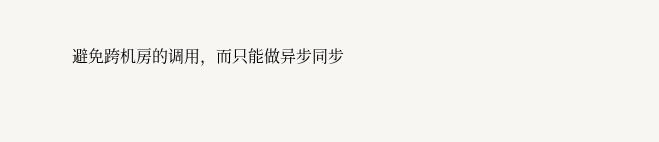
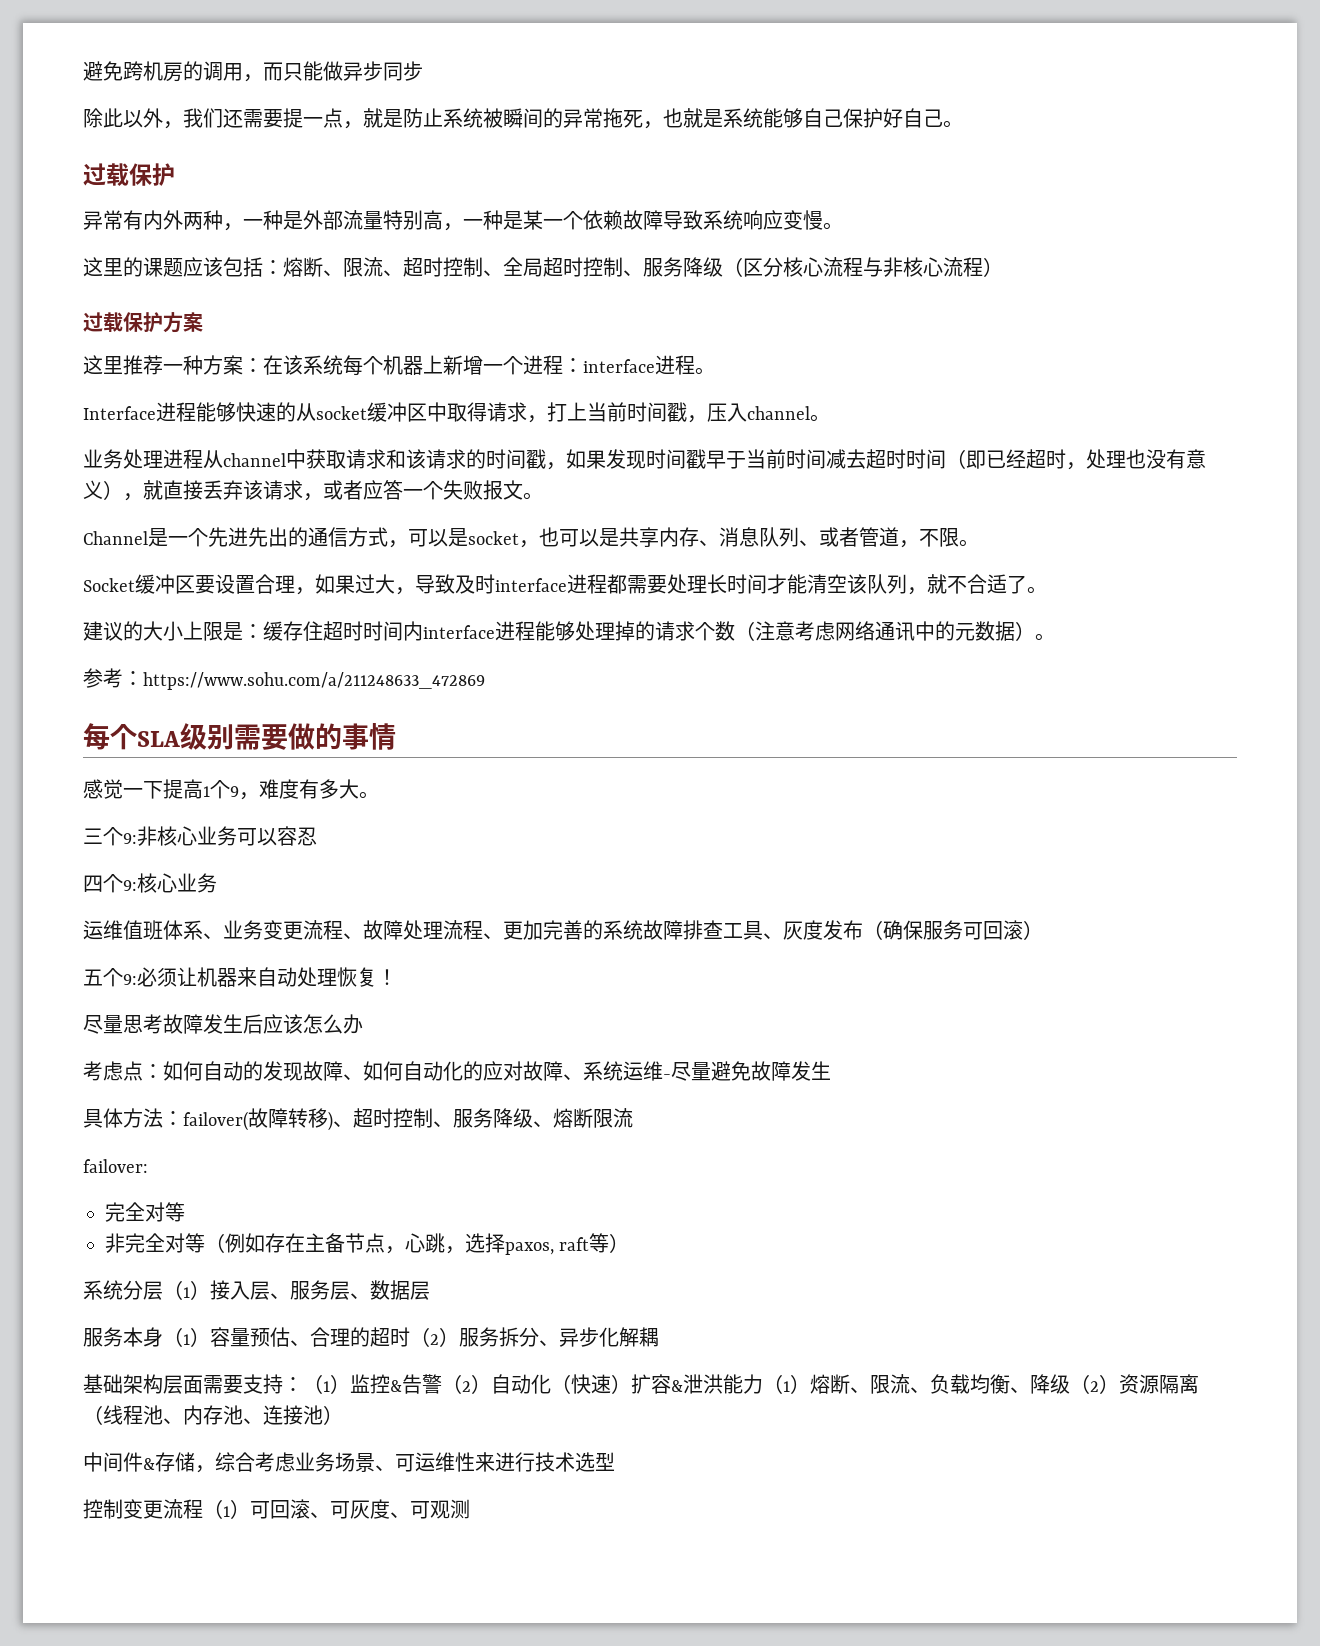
(344, 56) none -> [83,108,963,129] [83,163,175,186] [83,210,843,231] [83,257,1003,277] [83,312,203,333] [83,355,715,376] [83,402,830,423] [83,449,1206,470] [83,480,543,501] [83,527,979,548] [83,574,1047,595] [83,621,1055,641] [83,668,485,690] [83,723,396,750] [83,779,379,800] [83,826,317,846] [83,873,217,893] [83,920,1043,940] [83,967,397,987] [83,1014,363,1034] [83,1061,831,1081] [83,1108,633,1131] [83,1159,148,1173] [105,1202,185,1222] [105,1233,630,1255] [83,1280,430,1300] [83,1327,659,1347] [83,1374,1199,1394] [83,1405,343,1425] [83,1452,615,1473] [83,1499,470,1519] // 除此以外，我们还需要提一点，就是防止系统被瞬间的异常拖死，也就是系统能够自己保护好自己。 // 过载保护 // 异常有内外两种，一种是外部流量特别高，一种是某一个依赖故障导致系统响应变慢。 // 这里的课题应该包括：熔断、限流、超时控制、全局超时控制、服务降级（区分核心流程与非核心流程） // 过载保护方案 // 这里推荐一种方案：在该系统每个机器上新增一个进程：interface进程。 // Interface进程能够快速的从socket缓冲区中取得请求，打上当前时间戳，压入channel。 // 业务处理进程从channel中获取请求和该请求的时间戳，如果发现时间戳早于当前时间减去超时时间（即已经超时，处理也没有意义），就直接丢弃该请求，或者应答一个失败报文。 // Channel是一个先进先出的通信方式，可以是socket，也可以是共享内存、消息队列、或者管道，不限。 // Socket缓冲区要设置合理，如果过大，导致及时interface进程都需要处理长时间才能清空该队列，就不合适了。 // 建议的大小上限是：缓存住超时时间内interface进程能够处理掉的请求个数（注意考虑网络通讯中的元数据）。 // 参考：https://www.sohu.com/a/211248633_472869 // 每个SLA级别需要做的事情 // 感觉一下提高1个9，难度有多大。 // 三个9:非核心业务可以容忍 // 四个9:核心业务 // 运维值班体系、业务变更流程、故障处理流程、更加完善的系统故障排查工具、灰度发布（确保服务可回滚） // 五个9:必须让机器来自动处理恢复！ // 尽量思考故障发生后应该怎么办 // 考虑点：如何自动的发现故障、如何自动化的应对故障、系统运维-尽量避免故障发生 // 具体方法：failover(故障转移)、超时控制、服务降级、熔断限流 // failover: // 完全对等 // 非完全对等（例如存在主备节点，心跳，选择paxos, raft等） // 系统分层（1）接入层、服务层、数据层 // 服务本身（1）容量预估、合理的超时（2）服务拆分、异步化解耦 // 基础架构层面需要支持：（1）监控&告警（2）自动化（快速）扩容&泄洪能力（1）熔断、限流、负载均衡、降级（2）资源隔离（线程池、内存池、连接池） // 中间件&存储，综合考虑业务场景、可运维性来进行技术选型 // 控制变更流程（1）可回滚、可灰度、可观测

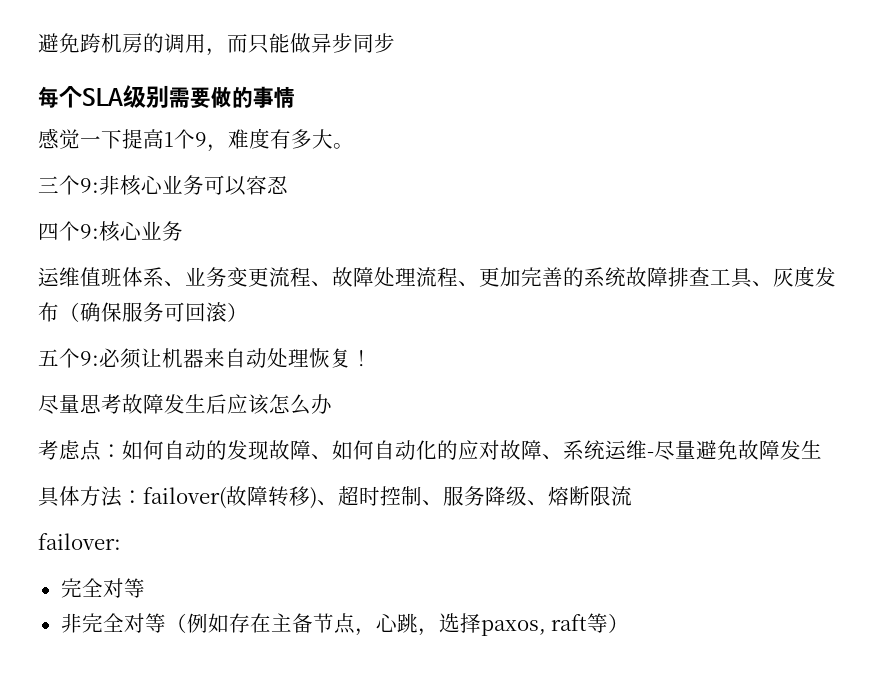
[83,108,963,129] [83,163,175,186] [83,210,843,231] [83,257,1003,277] [83,312,203,333] [83,355,715,376] [83,402,830,423] [83,449,1206,470] [83,480,543,501] [83,527,979,548] [83,574,1047,595] [83,621,1055,641] [83,668,485,690] // 除此以外，我们还需要提一点，就是防止系统被瞬间的异常拖死，也就是系统能够自己保护好自己。 // 过载保护 // 异常有内外两种，一种是外部流量特别高，一种是某一个依赖故障导致系统响应变慢。 // 这里的课题应该包括：熔断、限流、超时控制、全局超时控制、服务降级（区分核心流程与非核心流程） // 过载保护方案 // 这里推荐一种方案：在该系统每个机器上新增一个进程：interface进程。 // Interface进程能够快速的从socket缓冲区中取得请求，打上当前时间戳，压入channel。 // 业务处理进程从channel中获取请求和该请求的时间戳，如果发现时间戳早于当前时间减去超时时间（即已经超时，处理也没有意义），就直接丢弃该请求，或者应答一个失败报文。 // Channel是一个先进先出的通信方式，可以是socket，也可以是共享内存、消息队列、或者管道，不限。 // Socket缓冲区要设置合理，如果过大，导致及时interface进程都需要处理长时间才能清空该队列，就不合适了。 // 建议的大小上限是：缓存住超时时间内interface进程能够处理掉的请求个数（注意考虑网络通讯中的元数据）。 // 参考：https://www.sohu.com/a/211248633_472869 -> (395, 43) none
[83,1280,430,1300] [83,1327,659,1347] [83,1374,1199,1394] [83,1405,343,1425] [83,1452,615,1473] [83,1499,470,1519] // 系统分层（1）接入层、服务层、数据层 // 服务本身（1）容量预估、合理的超时（2）服务拆分、异步化解耦 // 基础架构层面需要支持：（1）监控&告警（2）自动化（快速）扩容&泄洪能力（1）熔断、限流、负载均衡、降级（2）资源隔离（线程池、内存池、连接池） // 中间件&存储，综合考虑业务场景、可运维性来进行技术选型 // 控制变更流程（1）可回滚、可灰度、可观测 -> (630, 623) none

